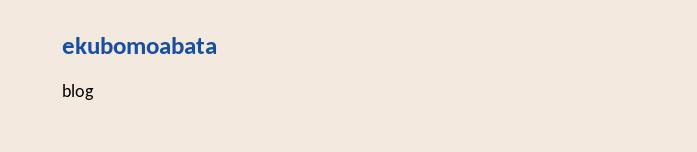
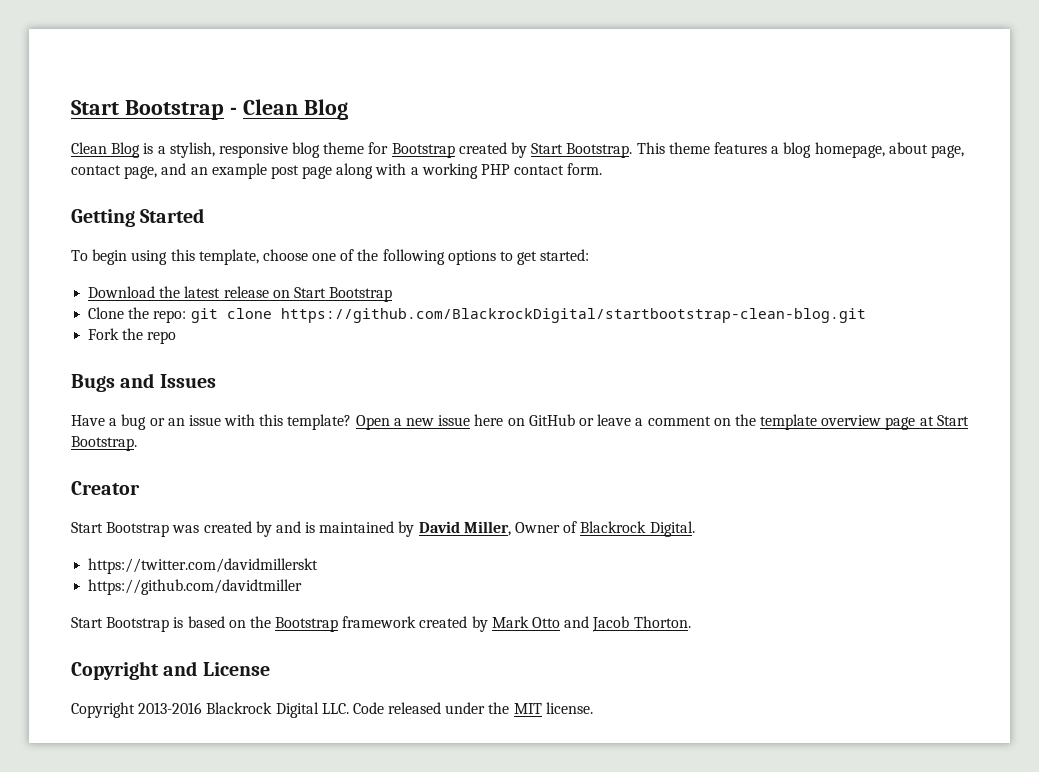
[62,37,217,54] [62,84,94,100] ekubomoabata // blog -> [71,99,348,120] [71,142,964,158] [71,163,603,179] [71,208,205,227] [71,249,590,265] [88,286,393,302] [88,307,866,323] [88,328,177,344] [71,373,216,392] [71,414,969,430] [71,436,137,451] [71,481,140,495] [71,521,695,537] [88,558,319,574] [88,579,303,595] [71,616,691,632] [71,661,270,680] [71,702,593,718] Start Bootstrap - Clean Blog // Clean Blog is a stylish, responsive blog theme for Bootstrap created by Start Bootstrap. This theme features a blog homepage, about page, contact page, and an example post page along with a working PHP contact form. // Getting Started // To begin using this template, choose one of the following options to get started: // Download the latest release on Start Bootstrap // Clone the repo: git clone https://github.com/BlackrockDigital/startbootstrap-clean-blog.git // Fork the repo // Bugs and Issues // Have a bug or an issue with this template? Open a new issue here on GitHub or leave a comment on the template overview page at Start Bootstrap. // Creator // Start Bootstrap was created by and is maintained by David Miller, Owner of Blackrock Digital. // https://twitter.com/davidmillerskt // https://github.com/davidtmiller // Start Bootstrap is based on the Bootstrap framework created by Mark Otto and Jacob Thorton. // Copyright and License // Copyright 2013-2016 Blackrock Digital LLC. Code released under the MIT license.

